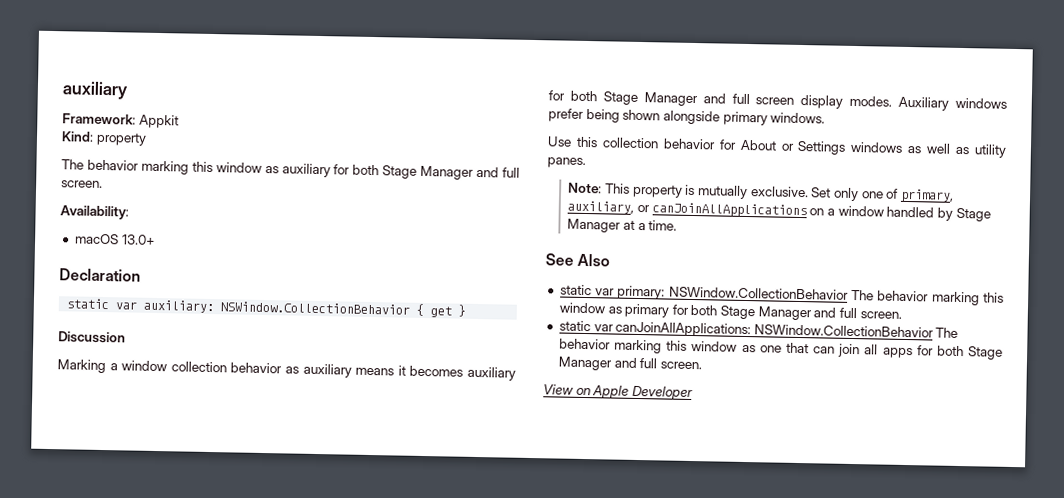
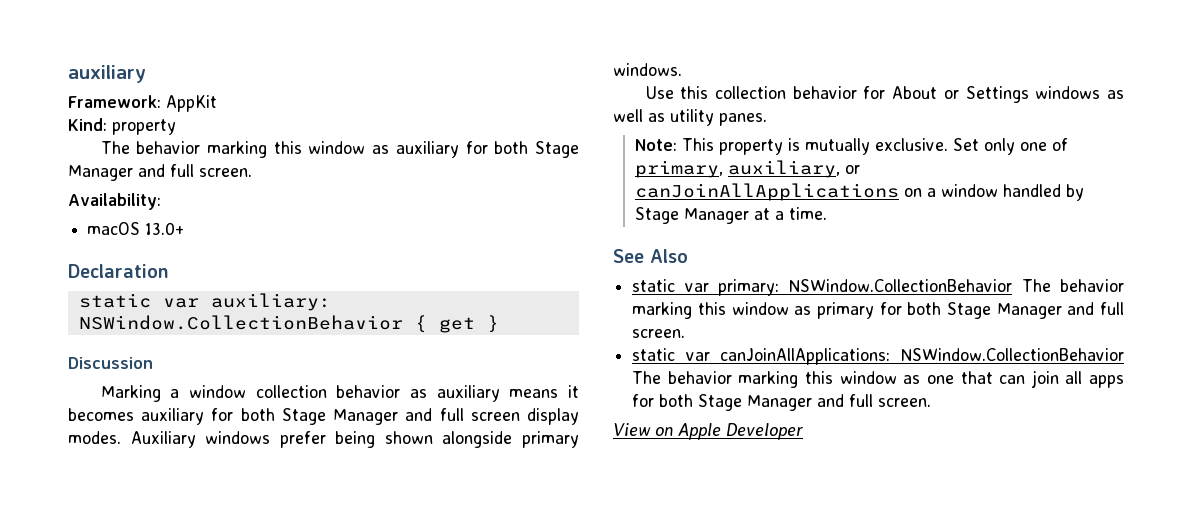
[138,114,179,129] Appkit -> [166,95,217,112] AppKit

